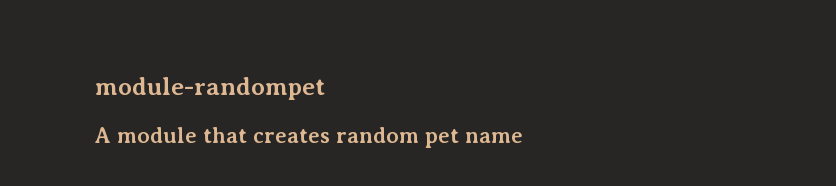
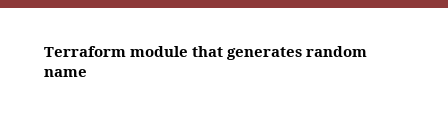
[95,77,325,100] [95,127,459,148] module-randompet // A module that creates random pet -> [44,46,368,60] Terraform module that generates random

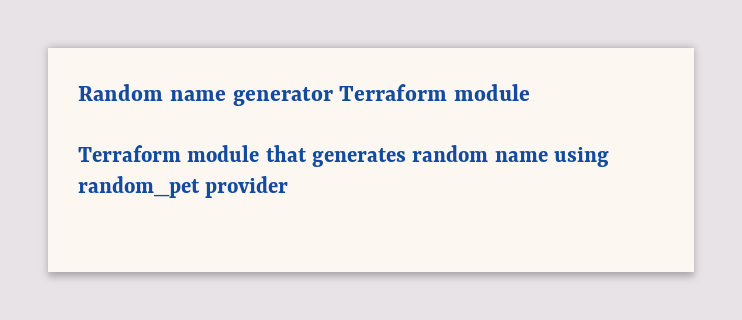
(44, 51) none -> [78,84,530,106] Random name generator Terraform module //
(87, 73) none -> [554,147,610,167] [78,176,289,198] using random_pet provider

